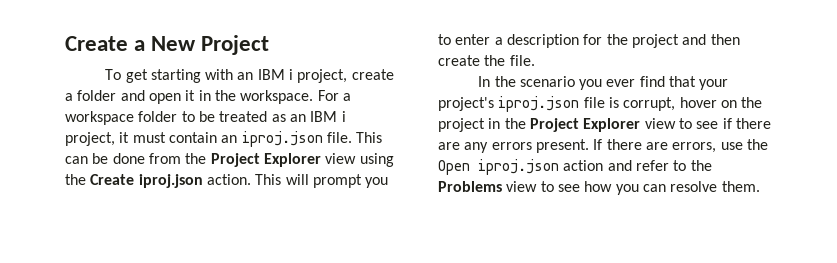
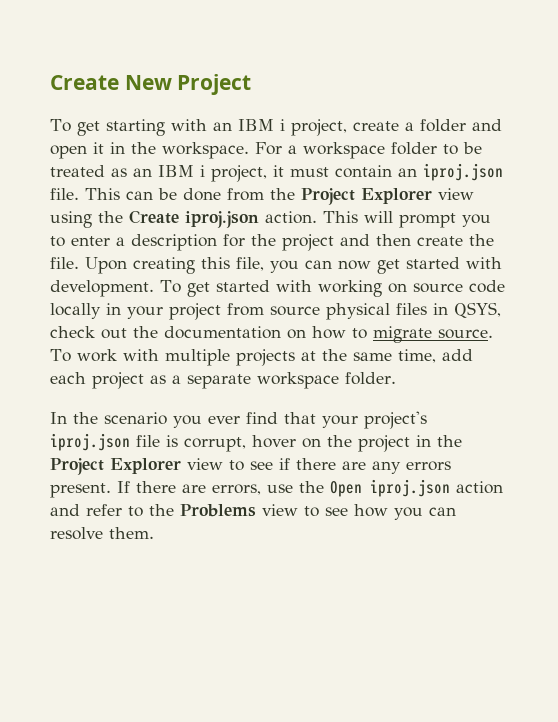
[65,36,146,51] Create a -> [50,75,119,90] Create
(535, 60) none -> [85,257,502,274] [50,280,505,297] [50,302,501,320] [50,326,493,343] [50,349,473,366] [50,372,396,389] Upon creating this file, you can now get started with development. To get started with working on source code locally in your project from source physical files in QSYS, check out the documentation on how to migrate source. To work with multiple projects at the same time, add each project as a separate workspace folder.

